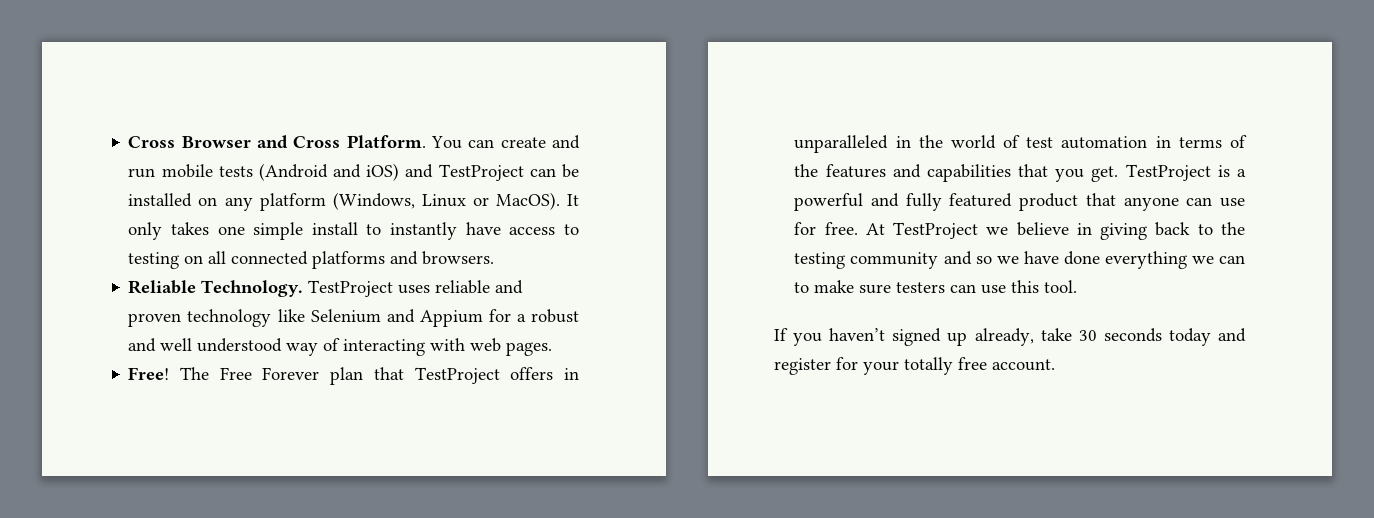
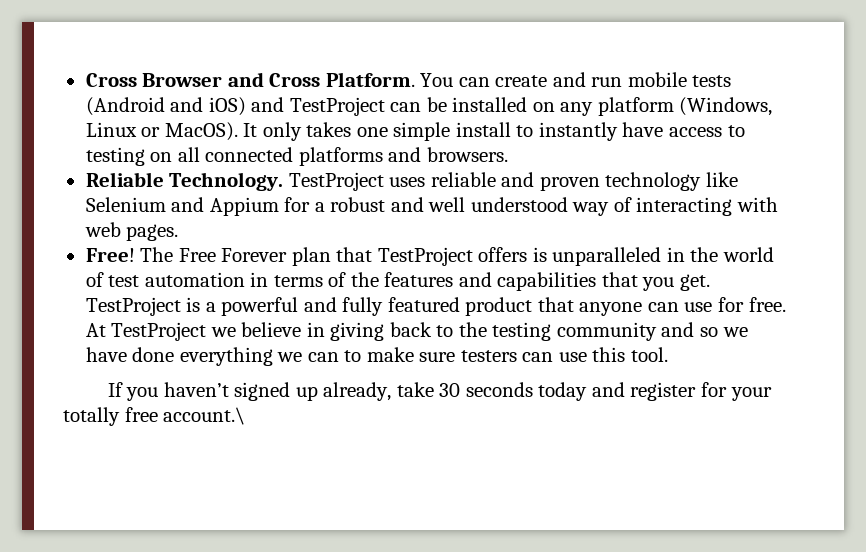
[564,368,579,380] in -> [532,247,547,262] is
[992,359,1055,371] account. -> [163,407,246,425] account.\

